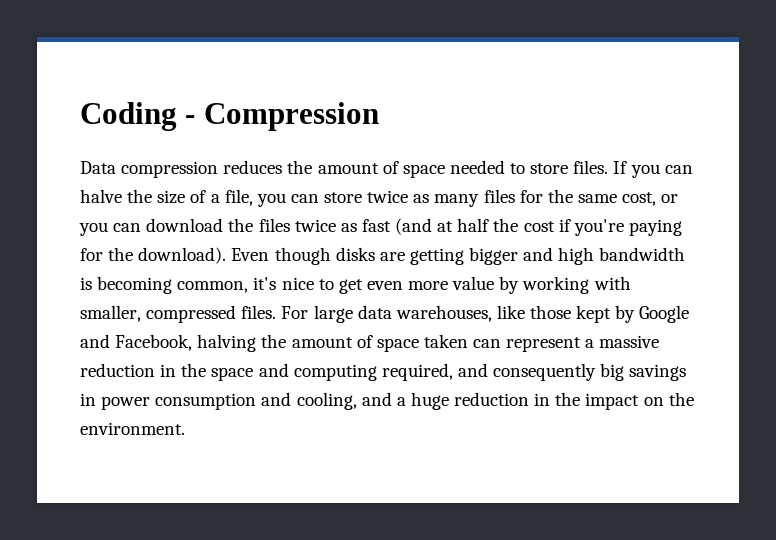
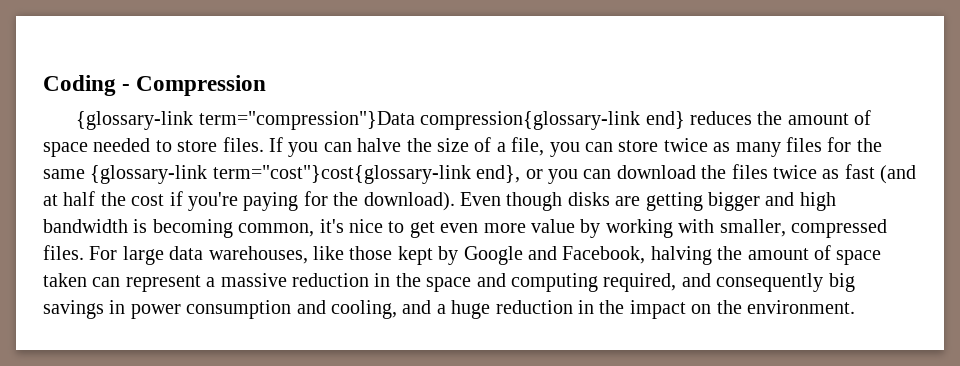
[80,161,219,178] Data compression -> [76,111,685,130] {glossary-link term="compression"}Data compression{glossary-link end}
[622,192,657,206] cost, -> [90,165,521,184] {glossary-link term="cost"}cost{glossary-link end},

